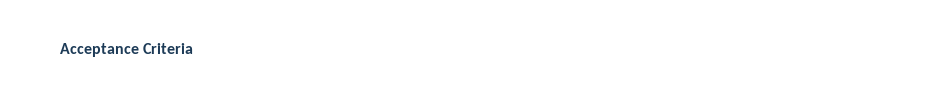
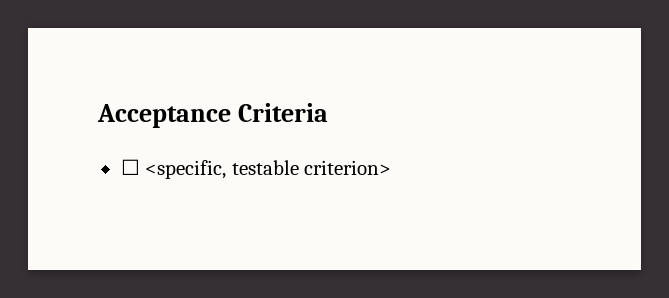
(194, 48) none -> [120,159,392,179] // ☐ <specific, testable criterion>

